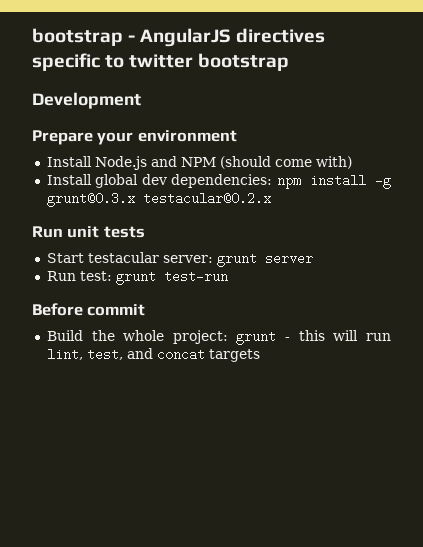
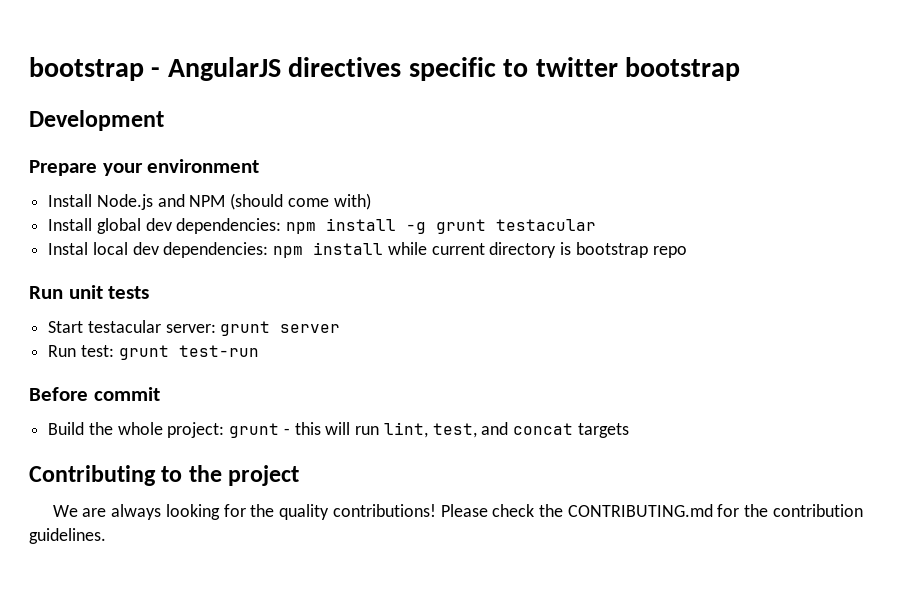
[46,192,271,207] grunt@0.3.x testacular@0.2.x -> [436,219,597,234] [48,242,687,258] grunt testacular // Instal local dev dependencies: npm install while current directory is bootstrap repo
(260, 355) none -> [29,465,300,486] [52,504,863,520] [29,528,106,544] // Contributing to the project // We are always looking for the quality contributions! Please check the CONTRIBUTING.md for the contribution guidelines.

